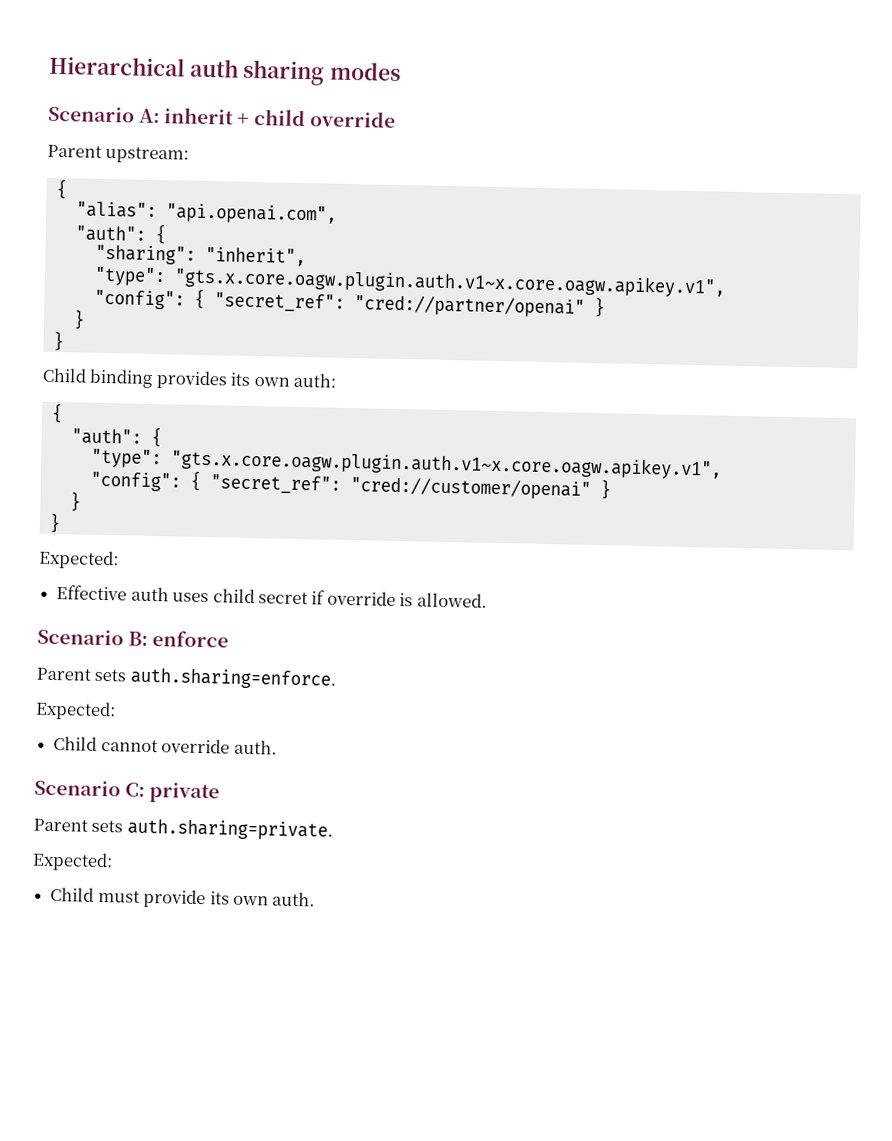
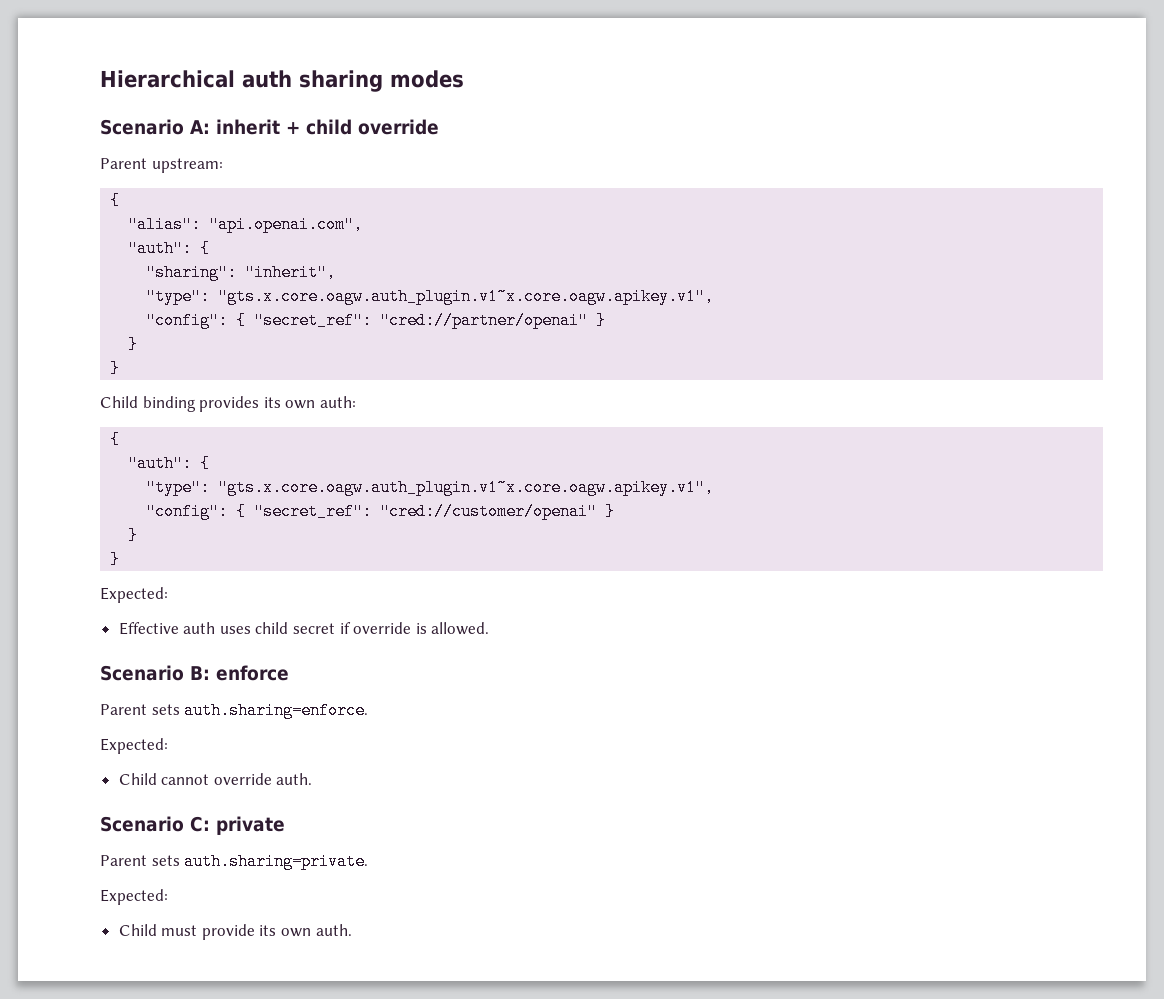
[173,267,726,298] "gts.x.core.oagw.plugin.auth.v1~x.core.oagw.apikey.v1", -> [218,288,715,305] "gts.x.core.oagw.auth_plugin.v1~x.core.oagw.apikey.v1",
[170,449,722,480] "gts.x.core.oagw.plugin.auth.v1~x.core.oagw.apikey.v1", -> [218,479,715,496] "gts.x.core.oagw.auth_plugin.v1~x.core.oagw.apikey.v1",

